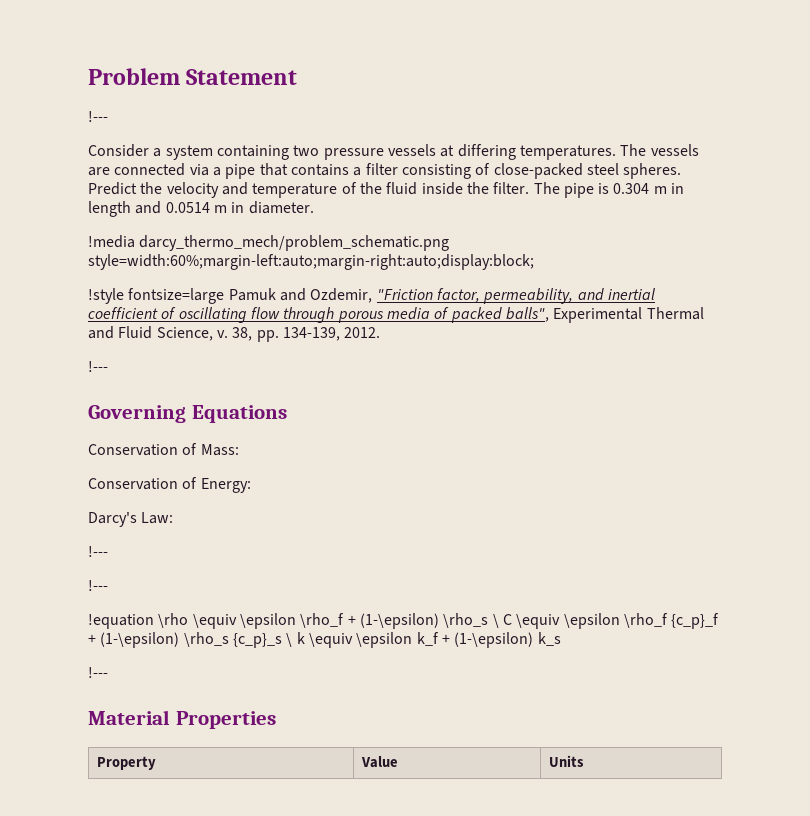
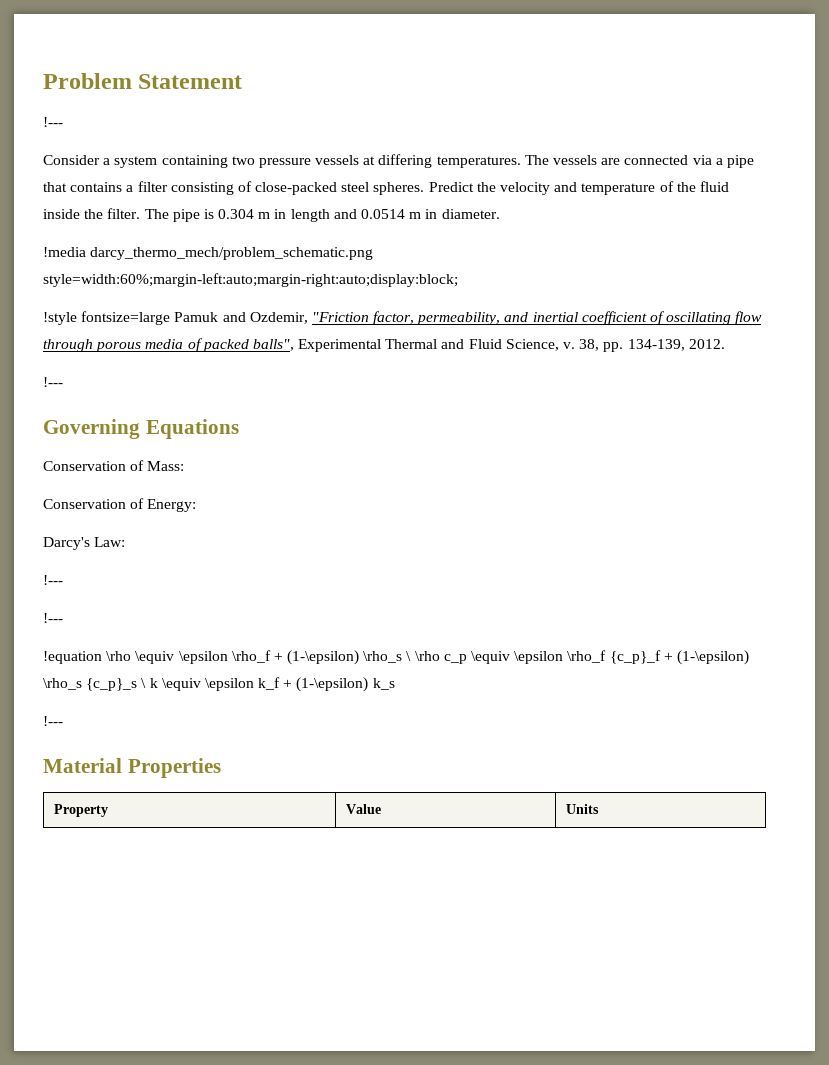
[502,614,512,625] C -> [414,651,467,664] \rho c_p

